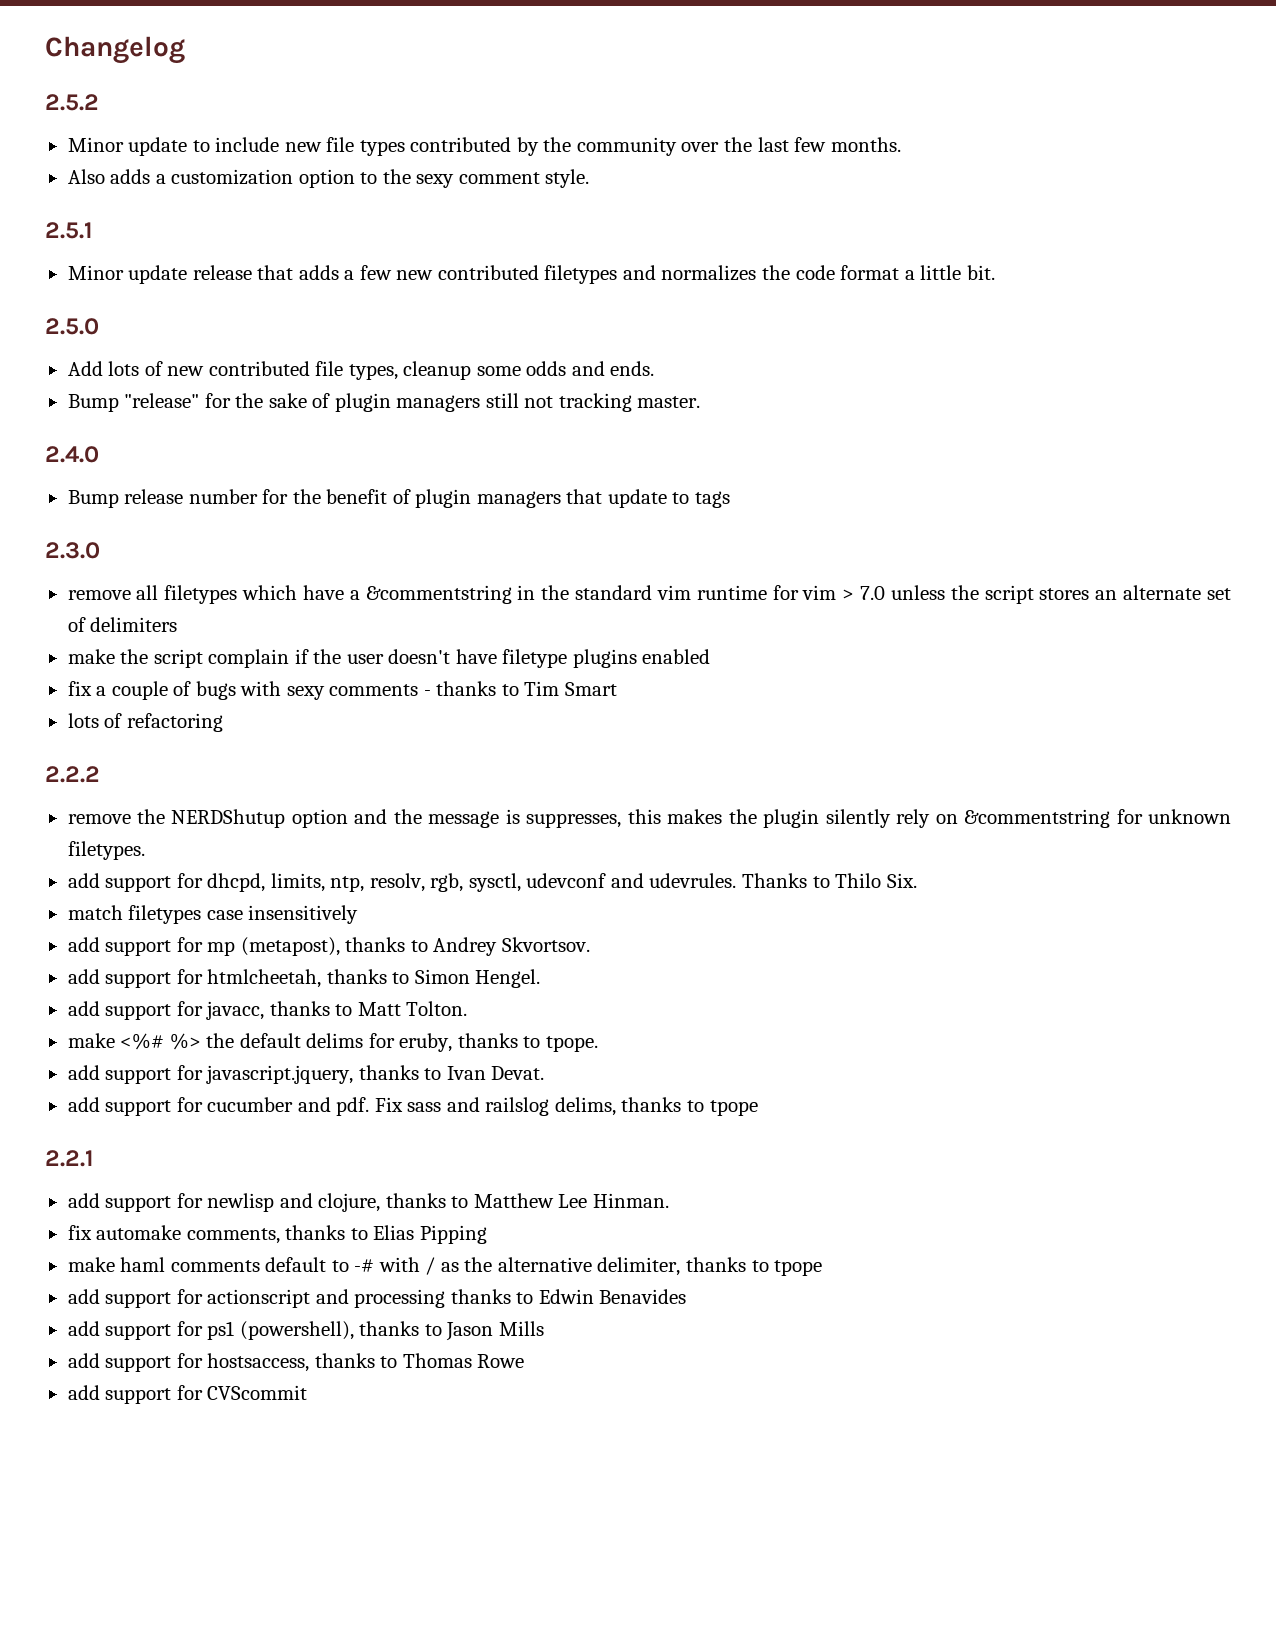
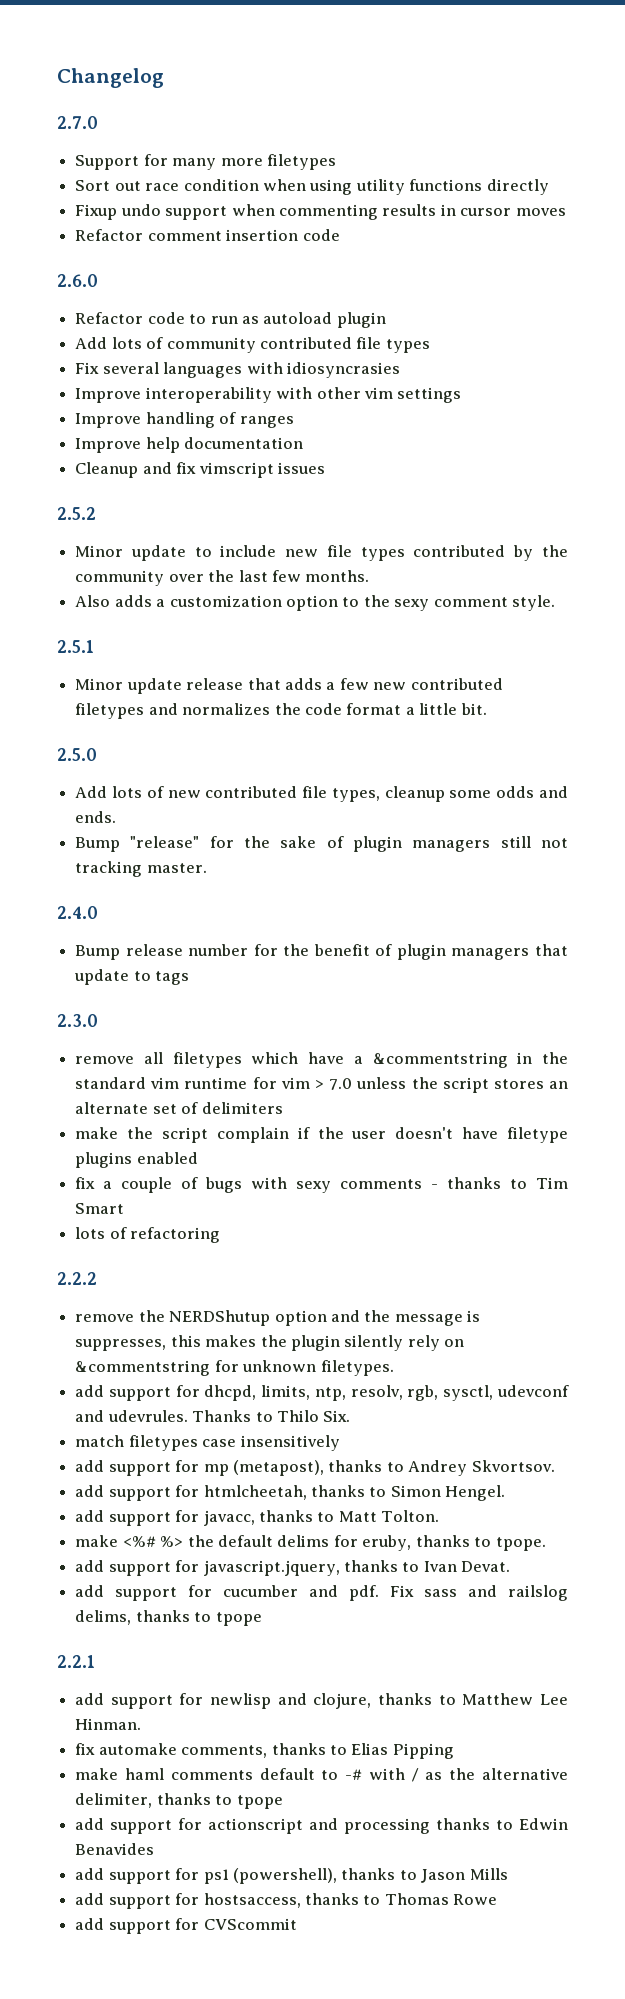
(185, 50) none -> [57,116,98,129] [75,154,336,170] [75,179,549,195] [75,204,566,220] [75,229,340,241] [57,274,98,287] [75,312,386,328] [75,337,430,353] [75,362,400,378] [75,387,462,403] [75,412,294,428] [75,437,304,453] [75,462,325,478] // 2.7.0 // Support for many more filetypes // Sort out race condition when using utility functions directly // Fixup undo support when commenting results in cursor moves // Refactor comment insertion code // 2.6.0 // Refactor code to run as autoload plugin // Add lots of community contributed file types // Fix several languages with idiosyncrasies // Improve interoperability with other vim settings // Improve handling of ranges // Improve help documentation // Cleanup and fix vimscript issues

